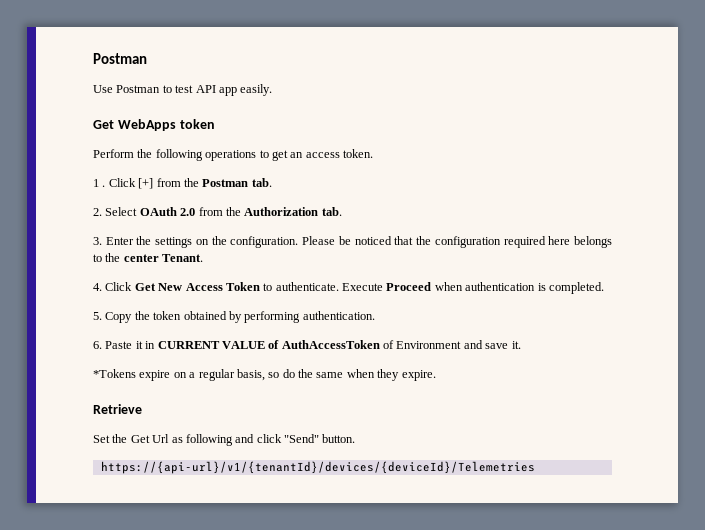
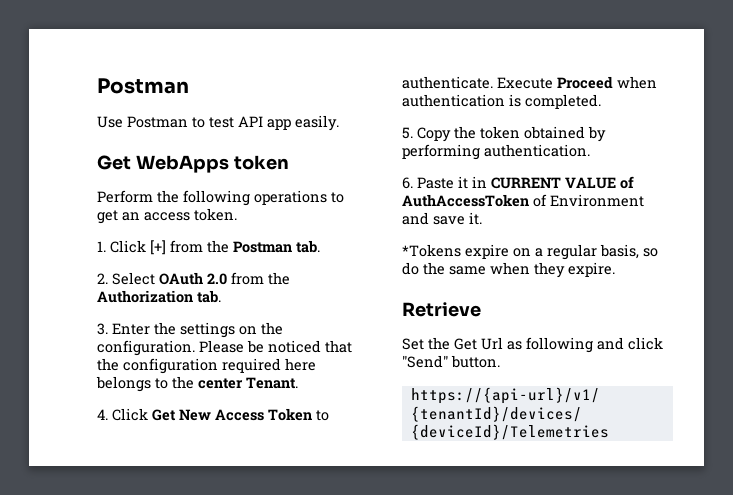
[93,179,106,187] 1 . -> [97,241,106,252] 1.

